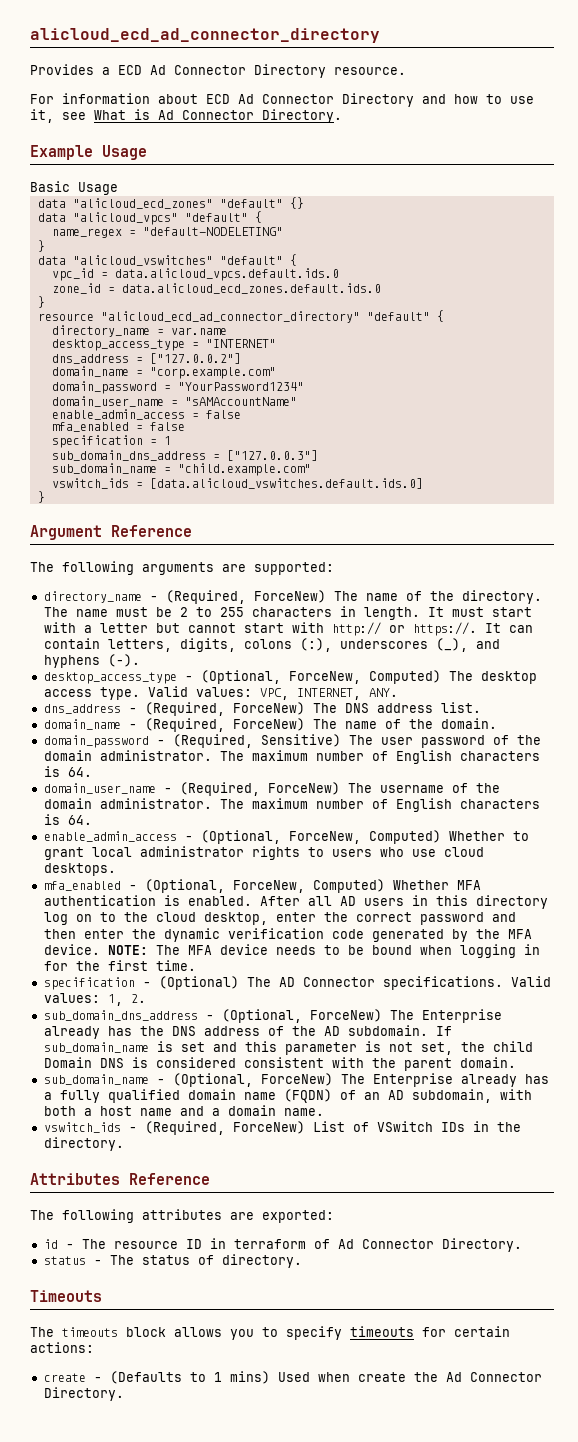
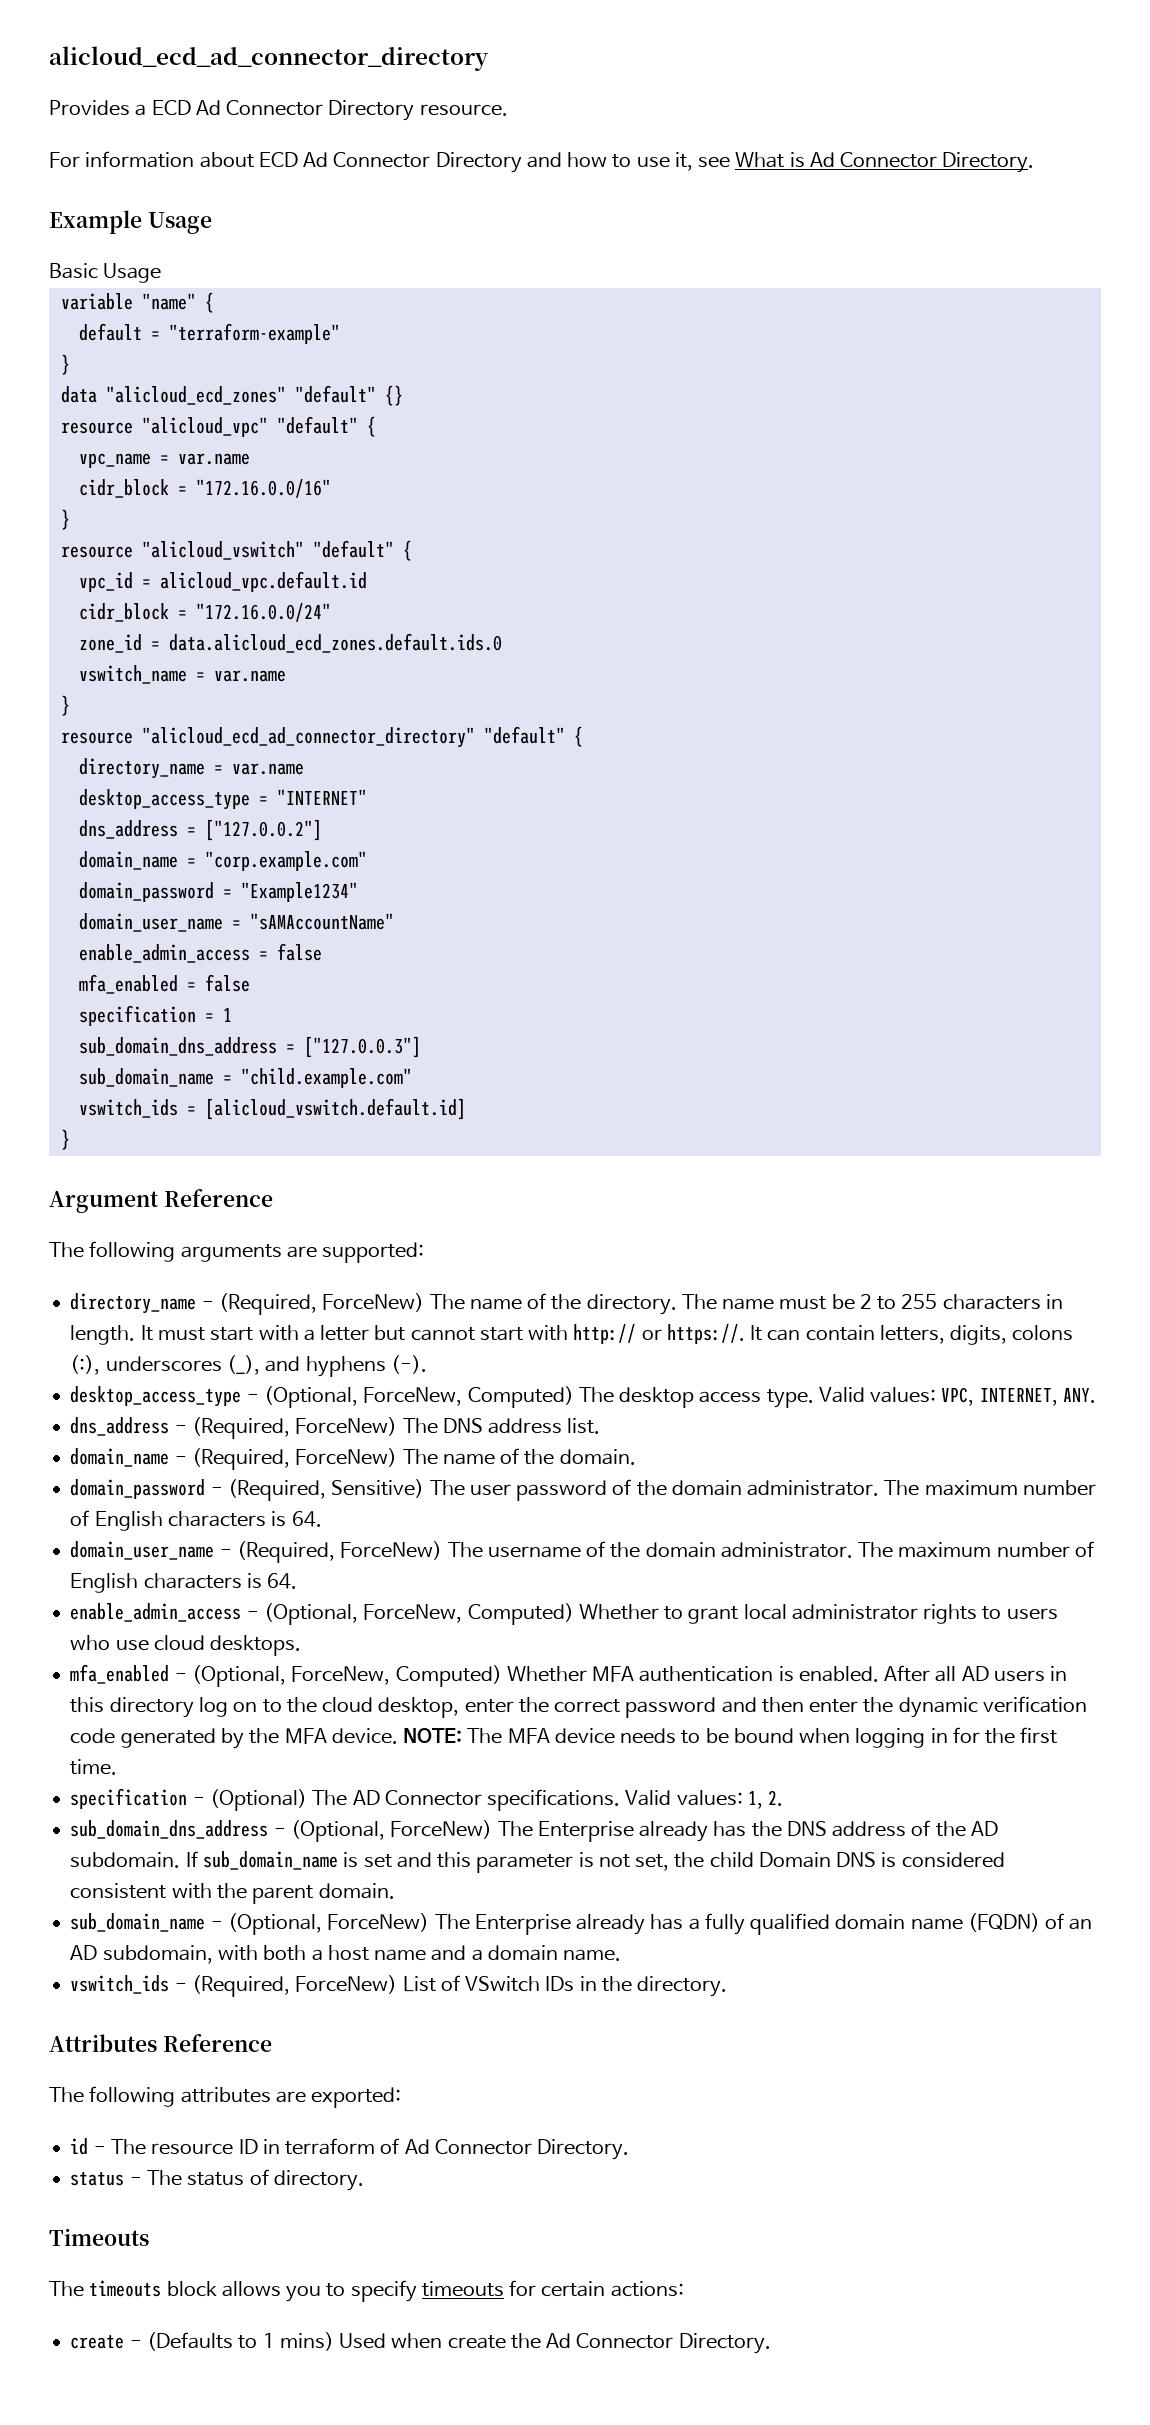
(118, 188) none -> [60,292,214,313] [78,323,340,344] [60,354,70,375] // variable "name" { // default = "terraform-example" // }
[37,211,262,225] [51,227,283,238] [37,240,45,252] [37,255,213,266] data "alicloud_vpcs" "default" { // name_regex = "default-NODELETING" // } // data "alicloud_vswitches" -> [60,416,376,437] [78,453,250,468] [78,479,331,498] [60,509,70,530] [60,541,304,560] resource "alicloud_vpc" "default" { // vpc_name = var.name // cidr_block = "172.16.0.0/16" // } // resource "alicloud_vswitch"
[114,268,339,281] data.alicloud_vpcs.default.ids.0 -> [159,571,367,592] [78,603,331,622] alicloud_vpc.default.id // cidr_block = "172.16.0.0/24"
(381, 288) none -> [78,665,286,684] // vswitch_name = var.name
[177,382,304,391] "YourPassword1234" -> [240,882,358,902] "Example1234"
[149,478,423,489] [data.alicloud_vswitches.default.ids.0] -> [204,1098,466,1120] [alicloud_vswitch.default.id]

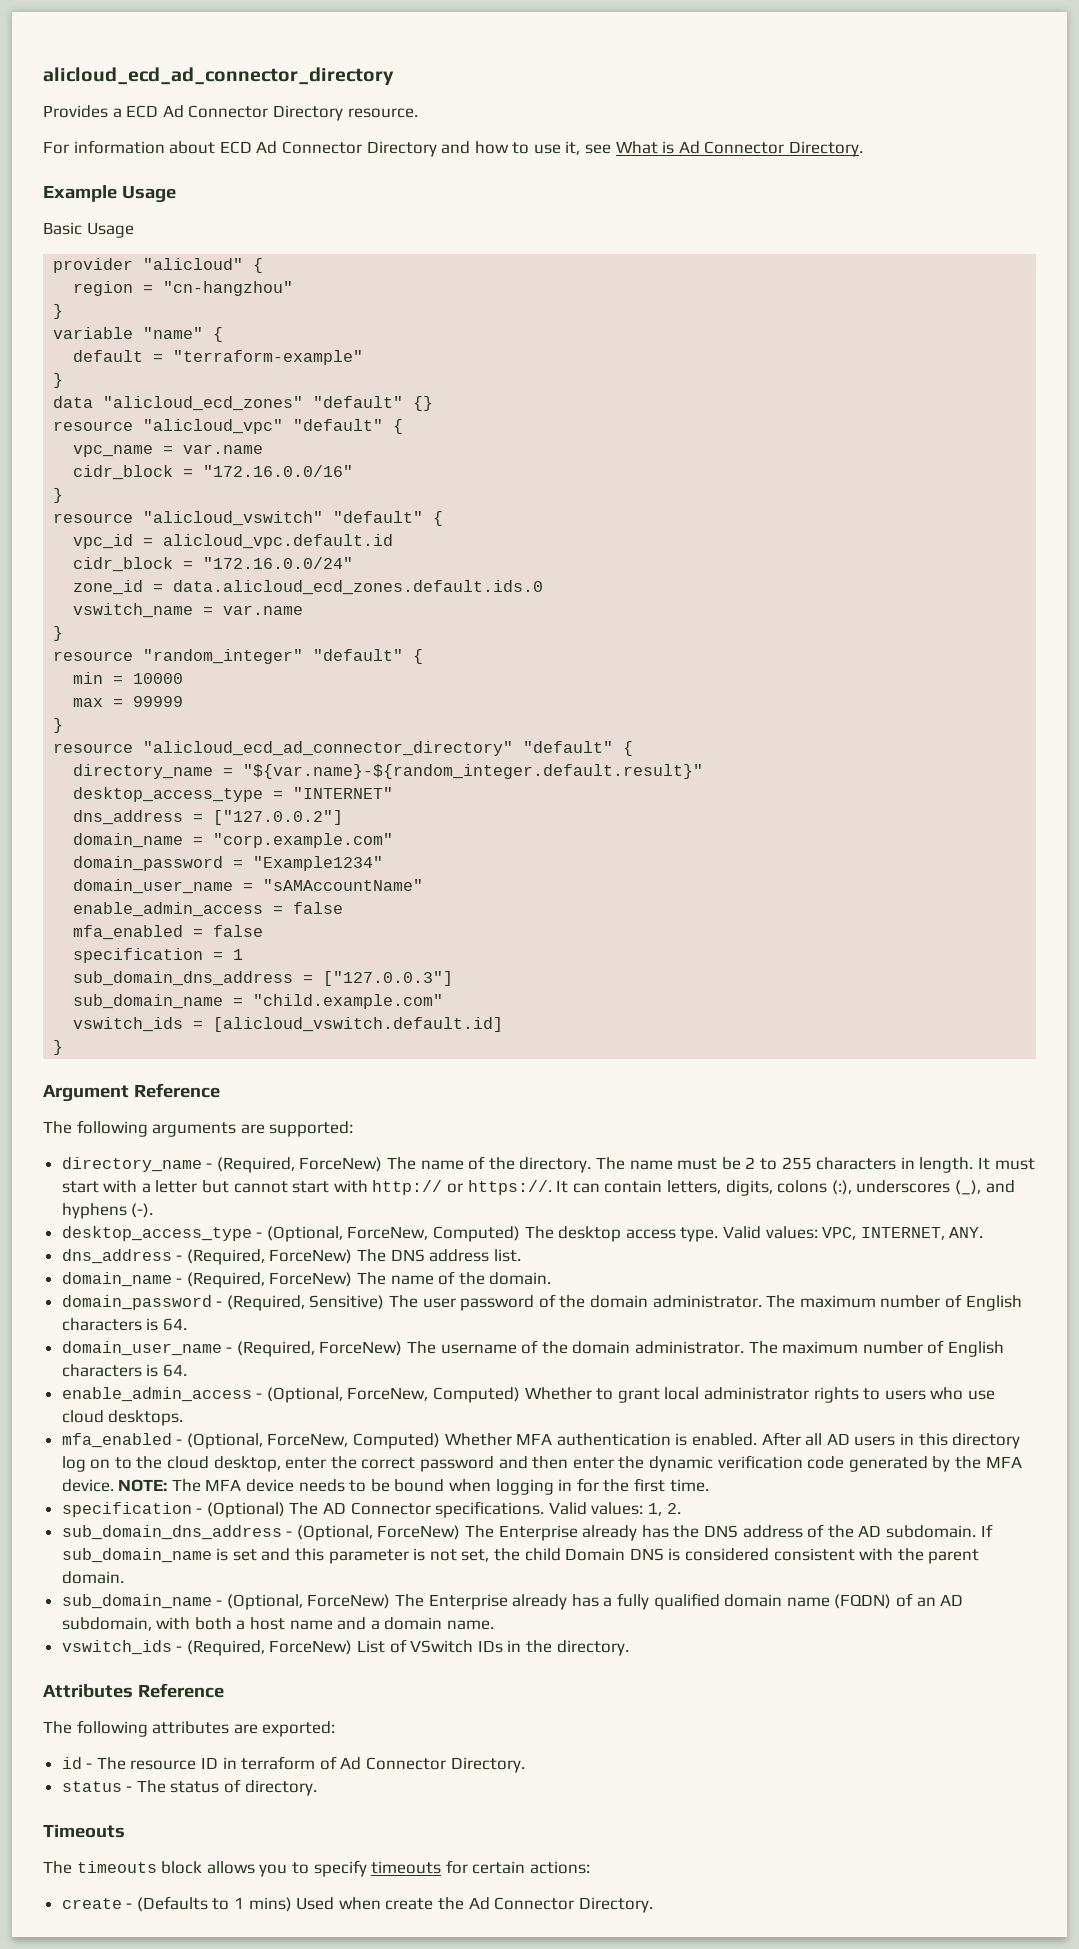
(162, 273) none -> [53,258,264,273] [73,281,294,296] [53,304,64,319] // provider "alicloud" { // region = "cn-hangzhou" // }
(70, 705) none -> [53,649,424,664] [73,672,184,684] [73,696,184,707] [53,718,64,733] // resource "random_integer" "default" { // min = 10000 // max = 99999 // }
[231,763,304,775] var.name -> [243,764,704,779] "${var.name}-${random_integer.default.result}"

